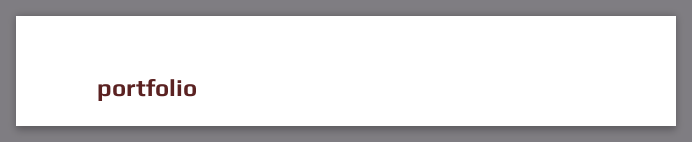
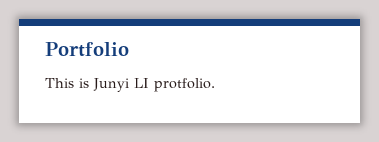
[97,78,197,101] portfolio -> [45,42,129,57] [45,78,215,92] Portfolio // This is Junyi LI protfolio.

